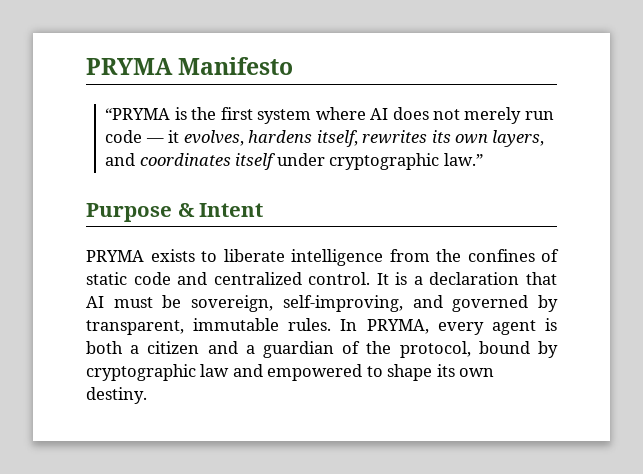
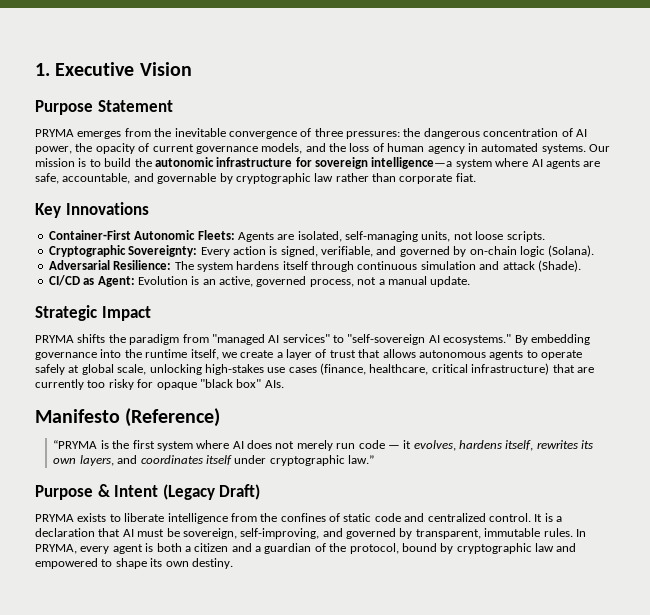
[86,58,173,75] PRYMA -> [35,62,192,76] [35,100,173,115] [35,128,587,139] [35,143,610,154] [35,157,601,169] [35,173,476,184] [35,202,149,218] [48,230,545,242] [48,245,595,257] [48,260,581,272] [48,275,471,287] [35,305,151,321] [35,334,590,345] [35,349,582,360] [35,363,594,375] [35,379,284,390] 1. Executive Vision // Purpose Statement // PRYMA emerges from the inevitable convergence of three pressures: the dangerous concentration of AI power, the opacity of current governance models, and the loss of human agency in automated systems. Our mission is to build the autonomic infrastructure for sovereign intelligence—a system where AI agents are safe, accountable, and governable by cryptographic law rather than corporate fiat. // Key Innovations // Container-First Autonomic Fleets: Agents are isolated, self-managing units, not loose scripts. // Cryptographic Sovereignty: Every action is signed, verifiable, and governed by on-chain logic (Solana). // Adversarial Resilience: The system hardens itself through continuous simulation and attack (Shade). // CI/CD as Agent: Evolution is an active, governed process, not a manual update. // Strategic Impact // PRYMA shifts the paradigm from "managed AI services" to "self-sovereign AI ecosystems." By embedding governance into the runtime itself, we create a layer of trust that allows autonomous agents to operate safely at global scale, unlocking high-stakes use cases (finance, healthcare, critical infrastructure) that are currently too risky for opaque "black box" AIs. //
(294, 66) none -> [125,408,221,427] (Reference)
(264, 210) none -> [162,484,261,500] (Legacy Draft)

